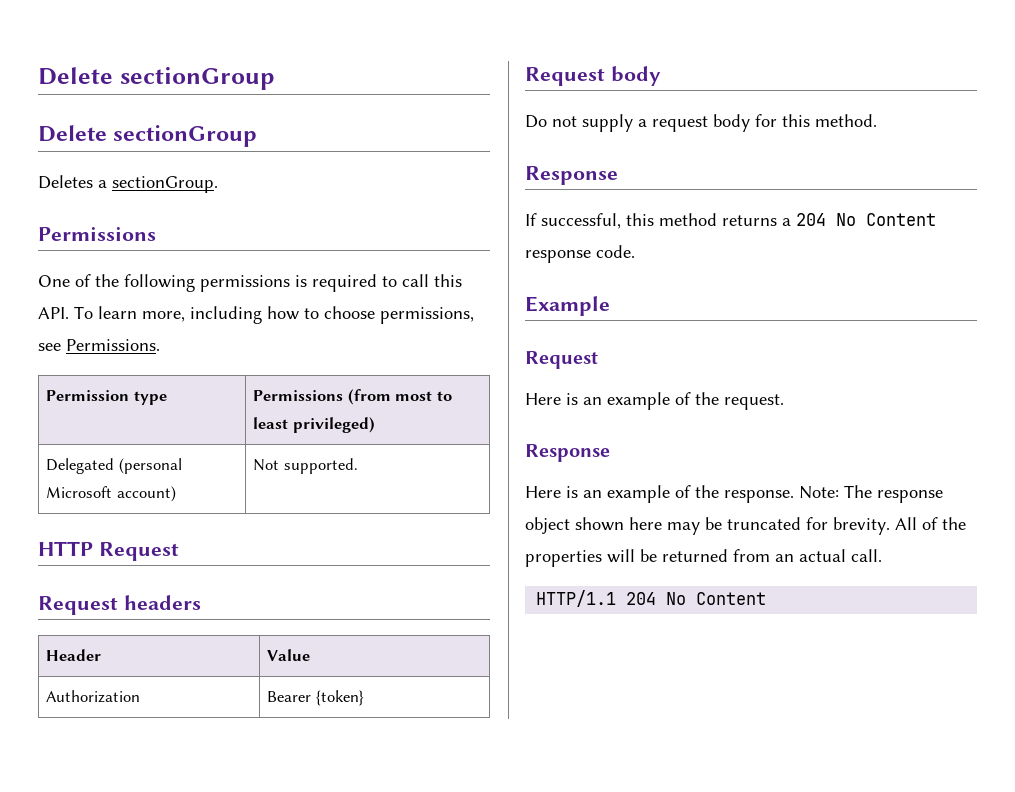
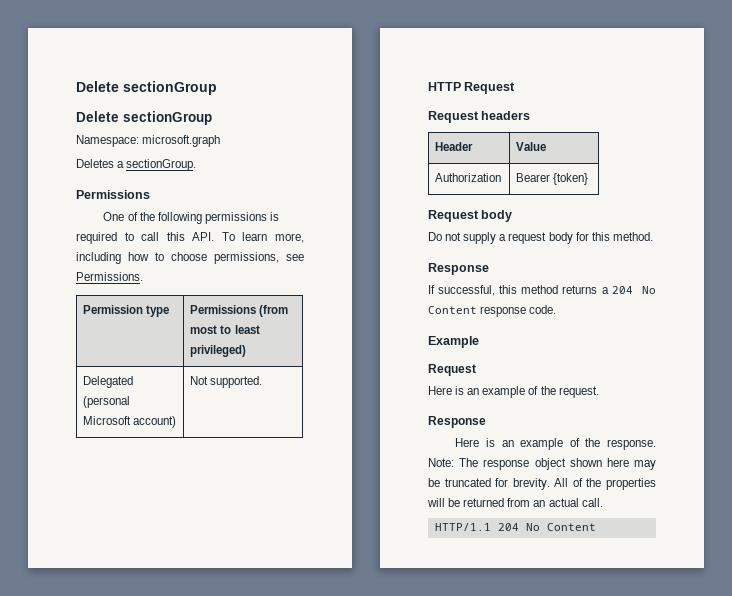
(258, 136) none -> [76,135,221,147] // Namespace: microsoft.graph

